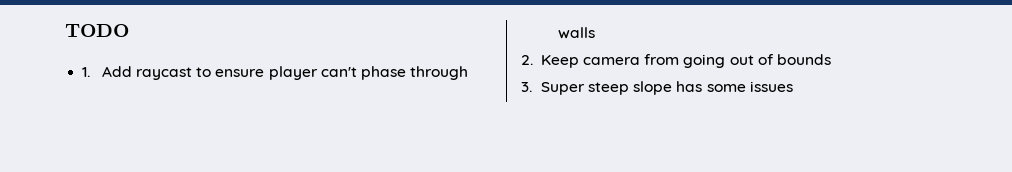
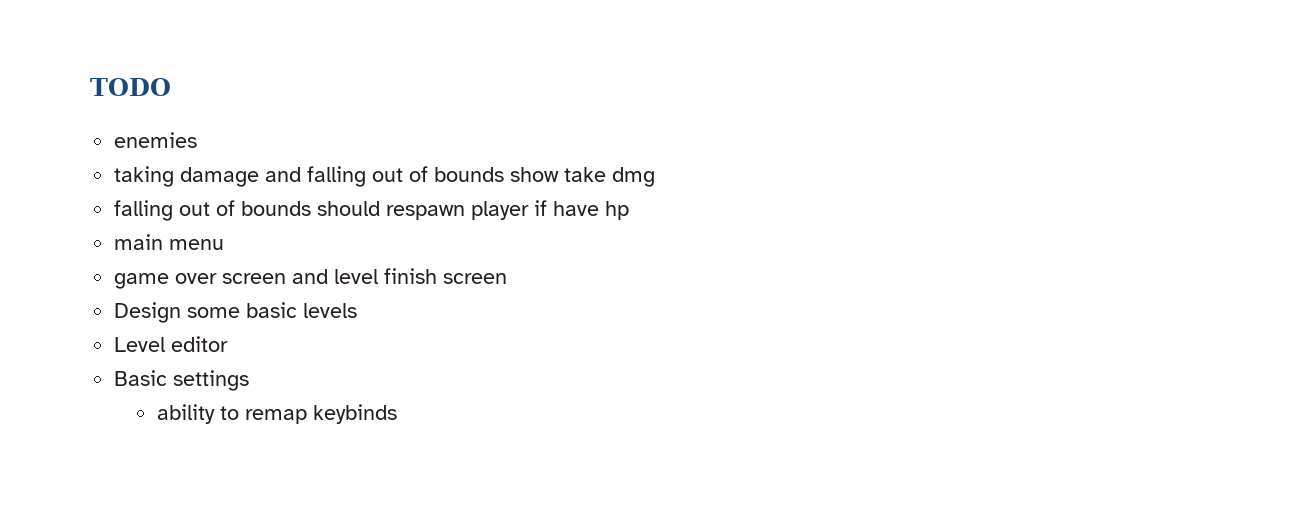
[82,66,469,80] [557,27,595,39] [521,54,831,68] [521,81,793,95] 1. Add raycast to ensure player can't phase through walls // 2. Keep camera from going out of bounds // 3. Super steep slope has some issues -> [114,132,198,148] [114,166,656,187] [114,200,630,221] [114,234,225,250] [114,268,508,289] [114,302,358,323] [114,336,229,352] [114,370,250,391] [157,404,398,424] enemies // taking damage and falling out of bounds show take dmg // falling out of bounds should respawn player if have hp // main menu // game over screen and level finish screen // Design some basic levels // Level editor // Basic settings // ability to remap keybinds

